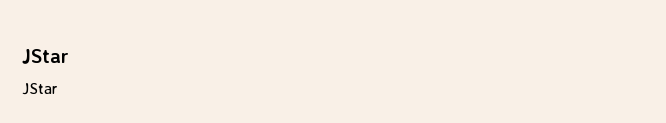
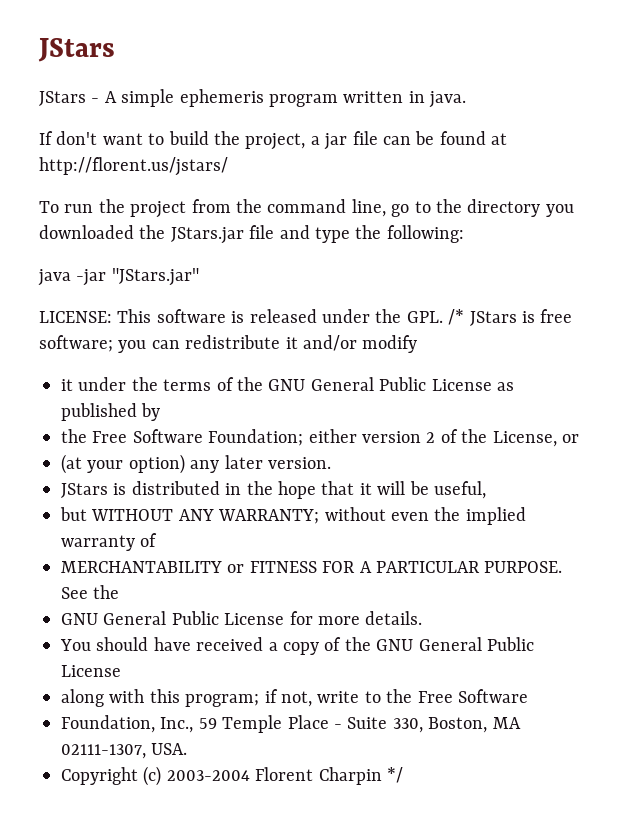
[22,49,69,64] [22,83,58,95] JStar // JStar -> [38,38,115,62] [39,89,467,108] [39,131,508,150] [39,157,228,176] [39,199,574,218] [39,225,464,244] [38,268,199,286] [39,309,573,326] [39,335,418,353] [61,377,514,391] [61,403,161,421] [61,429,579,447] [61,454,331,474] [61,481,486,499] [60,507,526,525] [61,533,158,551] [61,561,563,573] [61,585,120,599] [61,611,423,625] [60,637,534,655] [61,665,121,677] [61,689,528,707] [61,715,521,733] [61,743,188,759] [61,766,403,786] JStars // JStars - A simple ephemeris program written in java. // If don't want to build the project, a jar file can be found at http://florent.us/jstars/ // To run the project from the command line, go to the directory you downloaded the JStars.jar file and type the following: // java -jar "JStars.jar" // LICENSE: This software is released under the GPL. /* JStars is free software; you can redistribute it and/or modify // it under the terms of the GNU General Public License as published by // the Free Software Foundation; either version 2 of the License, or // (at your option) any later version. // JStars is distributed in the hope that it will be useful, // but WITHOUT ANY WARRANTY; without even the implied warranty of // MERCHANTABILITY or FITNESS FOR A PARTICULAR PURPOSE. See the // GNU General Public License for more details. // You should have received a copy of the GNU General Public License // along with this program; if not, write to the Free Software // Foundation, Inc., 59 Temple Place - Suite 330, Boston, MA 02111-1307, USA. // Copyright (c) 2003-2004 Florent Charpin */

